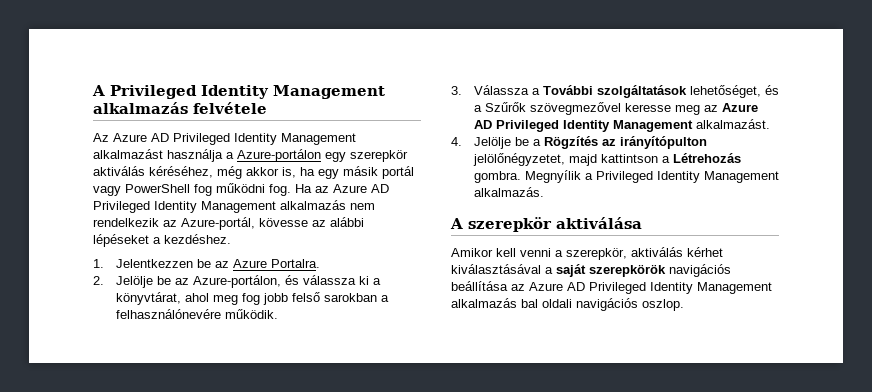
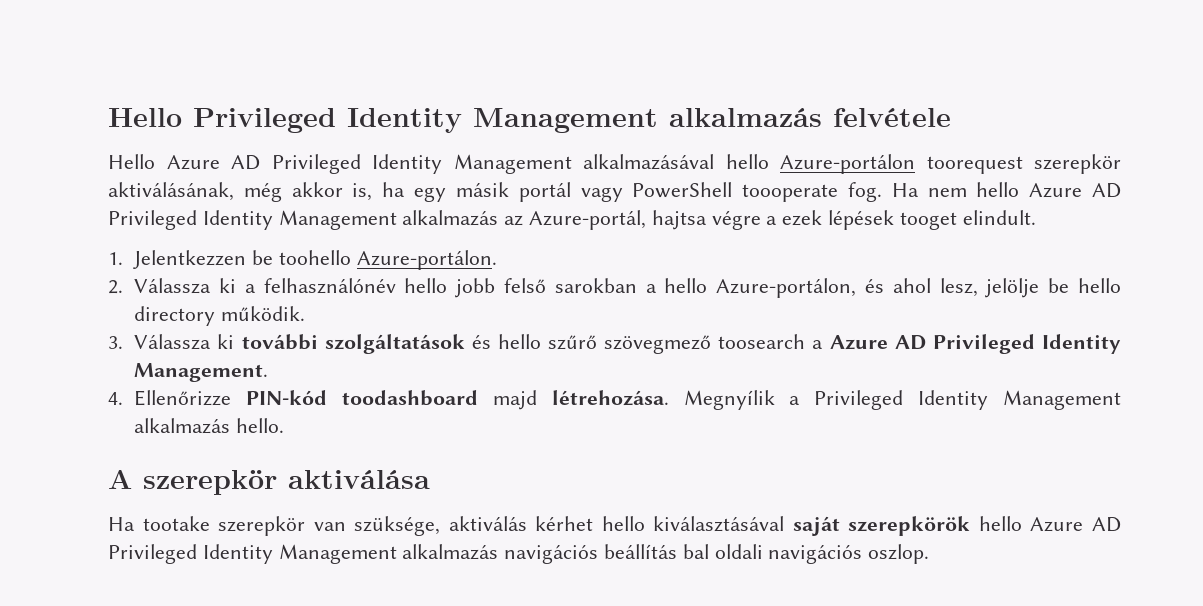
[92,85,105,96] A -> [108,108,182,127] Hello
[93,133,356,145] [93,149,408,162] [93,166,213,178] Az Azure AD Privileged Identity Management alkalmazást használja a Azure-portálon egy szerepkör aktiválás kéréséhez, -> [108,154,1121,174] [108,182,234,201] Hello Azure AD Privileged Identity Management alkalmazásával hello Azure-portálon toorequest szerepkör aktiválásának,
[194,183,389,196] [93,200,375,213] [93,217,364,230] [93,234,231,247] [93,259,320,268] [93,275,381,288] [115,292,389,305] [115,309,278,319] [451,85,779,98] [473,102,758,115] [473,119,770,132] fog működni fog. Ha az Azure AD Privileged Identity Management alkalmazás nem rendelkezik az Azure-portál, kövesse az alábbi lépéseket a kezdéshez. // 1. Jelentkezzen be az Azure Portalra. // 2. Jelölje be az Azure-portálon, és válassza ki a könyvtárat, ahol meg fog jobb felső sarokban a felhasználónevére működik. // 3. Válassza a További szolgáltatások lehetőséget, és a Szűrők szövegmezővel keresse meg az Azure AD Privileged Identity Management alkalmazást. -> [742,182,1121,202] [108,210,1036,230] [108,250,497,270] [108,278,1122,298] [134,306,306,326] [108,334,1121,354] [134,363,269,382] toooperate fog. Ha nem hello Azure AD Privileged Identity Management alkalmazás az Azure-portál, hajtsa végre a ezek lépések tooget elindult. // 1. Jelentkezzen be toohello Azure-portálon. // 2. Válassza ki a felhasználónév hello jobb felső sarokban a hello Azure-portálon, és ahol lesz, jelölje be hello directory működik. // 3. Válassza ki további szolgáltatások és hello szűrő szövegmező toosearch a Azure AD Privileged Identity Management.
[473,136,707,149] [472,153,741,166] [473,171,521,183] Jelölje be a Rögzítés az irányítópulton jelölőnégyzetet, majd kattintson a Létrehozás gombra. -> [134,390,669,410] Ellenőrizze PIN-kód toodashboard majd létrehozása.
[473,187,544,197] alkalmazás. -> [134,418,285,434] alkalmazás hello.
[451,247,723,260] [451,264,731,277] [451,281,772,294] [451,298,517,308] Amikor kell venni a szerepkör, aktiválás kérhet kiválasztásával a saját szerepkörök navigációs beállítása az Azure AD Privileged Identity Management alkalmazás -> [108,516,1121,536] [108,544,678,564] Ha tootake szerepkör van szüksége, aktiválás kérhet hello kiválasztásával saját szerepkörök hello Azure AD Privileged Identity Management alkalmazás navigációs beállítás

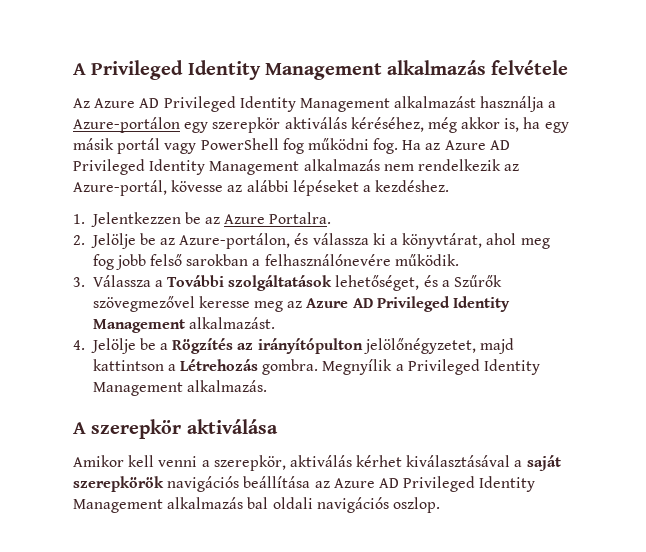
[108,108,182,127] Hello -> [73,63,86,75] A
[108,154,1121,174] [108,182,234,201] Hello Azure AD Privileged Identity Management alkalmazásával hello Azure-portálon toorequest szerepkör aktiválásának, -> [73,96,557,112] [73,117,424,133] Az Azure AD Privileged Identity Management alkalmazást használja a Azure-portálon egy szerepkör aktiválás kéréséhez,
[742,182,1121,202] [108,210,1036,230] [108,250,497,270] [108,278,1122,298] [134,306,306,326] [108,334,1121,354] [134,363,269,382] toooperate fog. Ha nem hello Azure AD Privileged Identity Management alkalmazás az Azure-portál, hajtsa végre a ezek lépések tooget elindult. // 1. Jelentkezzen be toohello Azure-portálon. // 2. Válassza ki a felhasználónév hello jobb felső sarokban a hello Azure-portálon, és ahol lesz, jelölje be hello directory működik. // 3. Válassza ki további szolgáltatások és hello szűrő szövegmező toosearch a Azure AD Privileged Identity Management. -> [282,138,510,154] [73,159,520,175] [73,180,450,196] [73,212,332,227] [73,233,550,249] [92,254,459,270] [73,275,503,291] [92,296,511,312] [92,317,275,333] fog működni fog. Ha az Azure AD Privileged Identity Management alkalmazás nem rendelkezik az Azure-portál, kövesse az alábbi lépéseket a kezdéshez. // 1. Jelentkezzen be az Azure Portalra. // 2. Jelölje be az Azure-portálon, és válassza ki a könyvtárat, ahol meg fog jobb felső sarokban a felhasználónevére működik. // 3. Válassza a További szolgáltatások lehetőséget, és a Szűrők szövegmezővel keresse meg az Azure AD Privileged Identity Management alkalmazást.
[134,390,669,410] Ellenőrizze PIN-kód toodashboard majd létrehozása. -> [90,338,515,354] [92,359,319,375] Jelölje be a Rögzítés az irányítópulton jelölőnégyzetet, majd kattintson a Létrehozás gombra.
[134,418,285,434] alkalmazás hello. -> [186,380,267,392] alkalmazás.
[108,516,1121,536] [108,544,678,564] Ha tootake szerepkör van szüksége, aktiválás kérhet hello kiválasztásával saját szerepkörök hello Azure AD Privileged Identity Management alkalmazás navigációs beállítás -> [73,455,561,471] [73,476,536,492] [73,497,244,513] Amikor kell venni a szerepkör, aktiválás kérhet kiválasztásával a saját szerepkörök navigációs beállítása az Azure AD Privileged Identity Management alkalmazás

